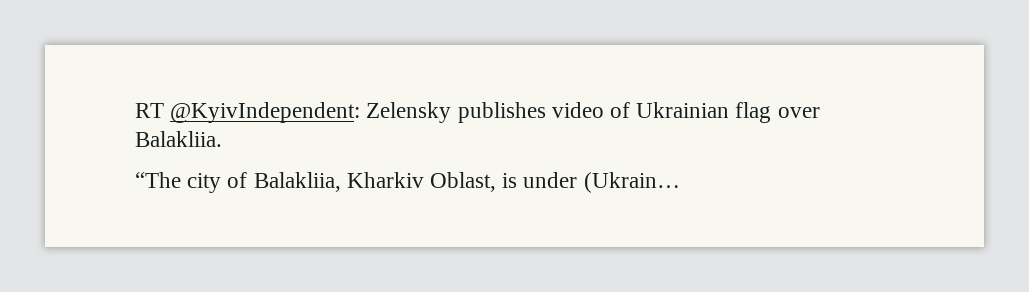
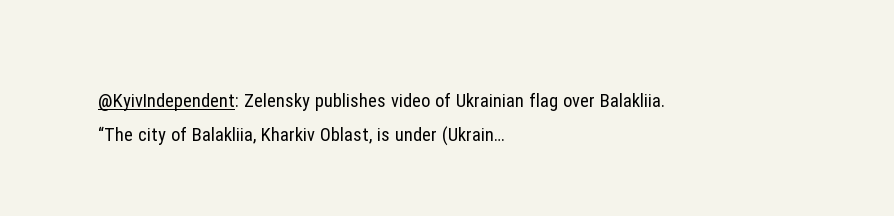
[135,103,164,118] RT -> (98, 102) none

